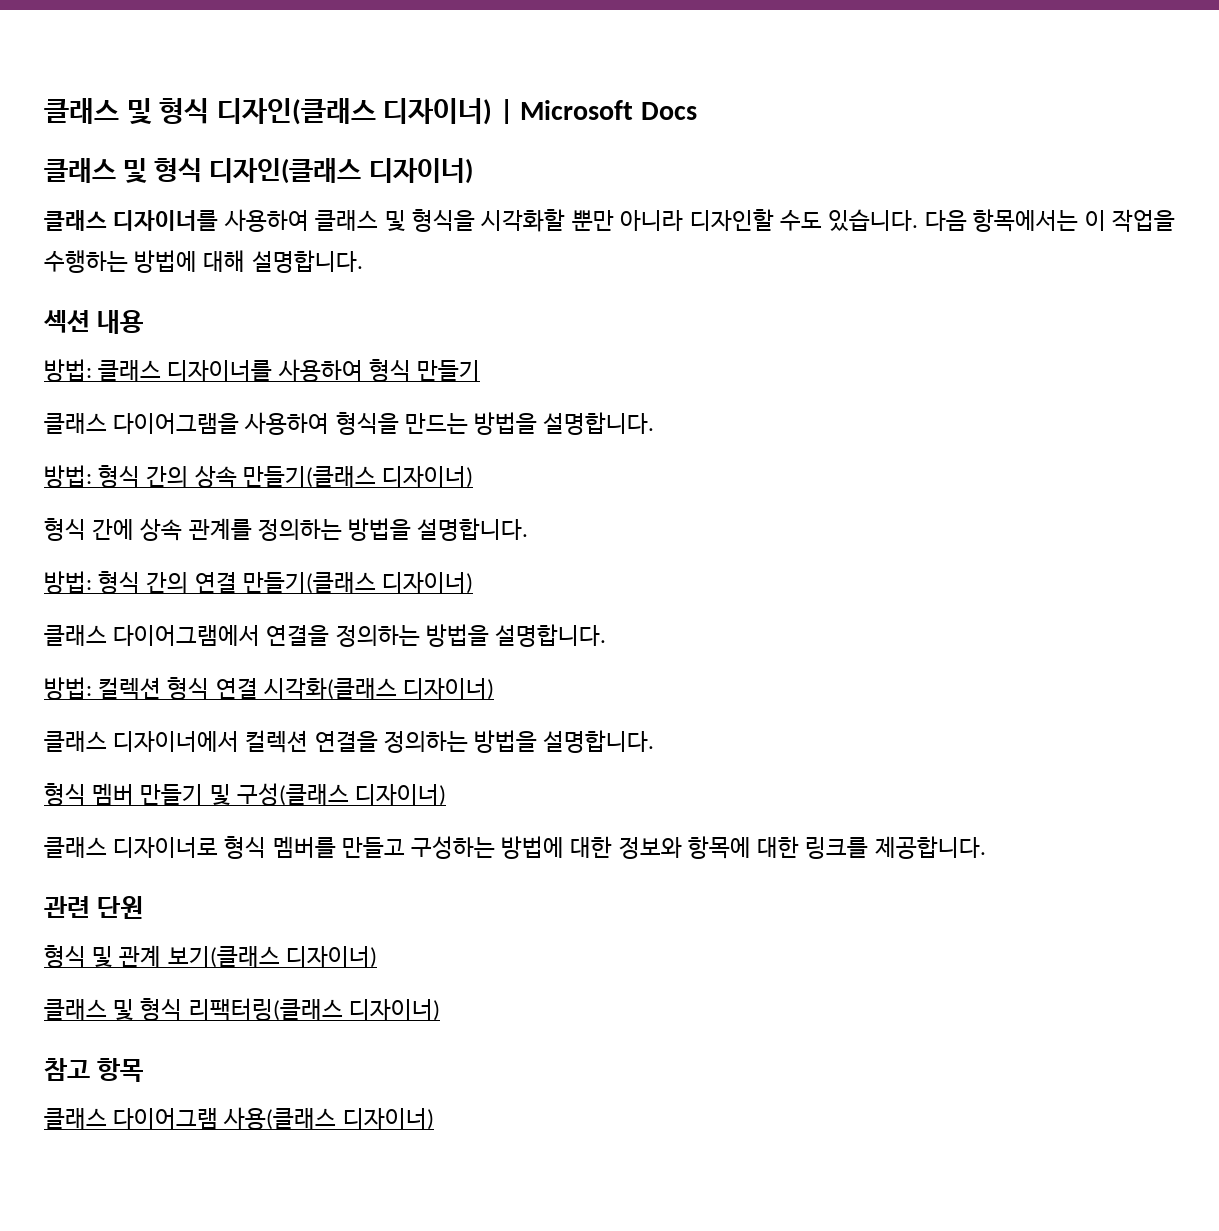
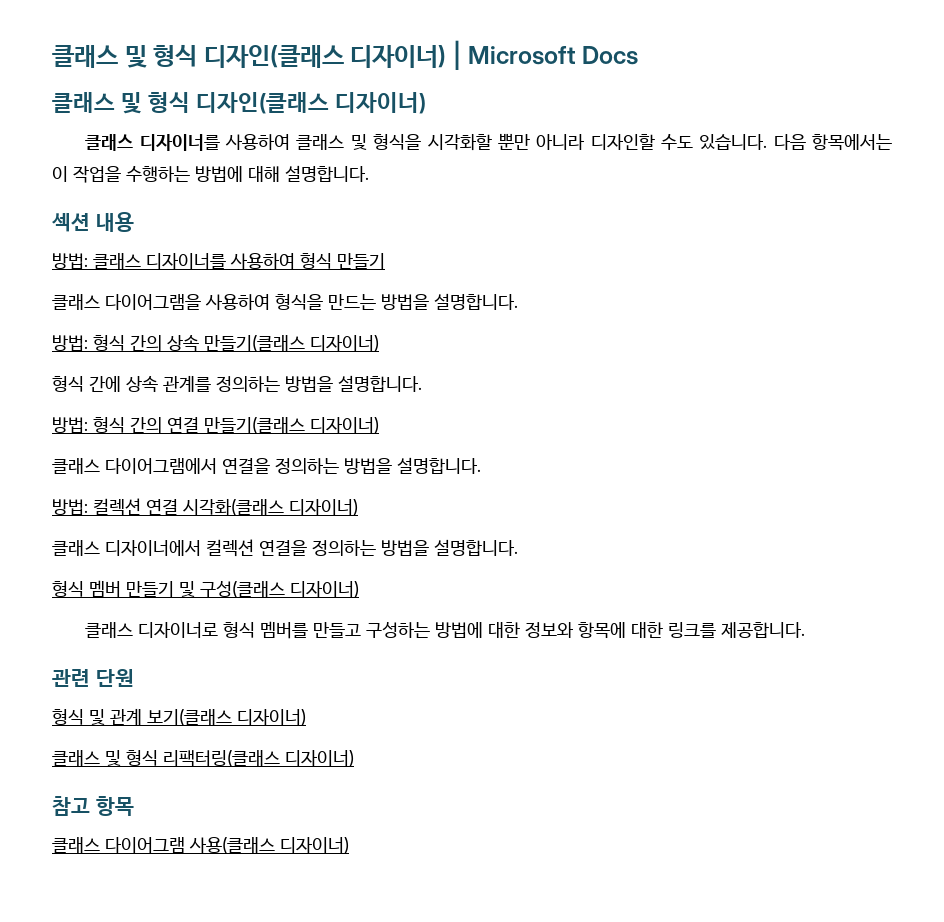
[167,677,210,700] 형식 -> (141, 507) none

